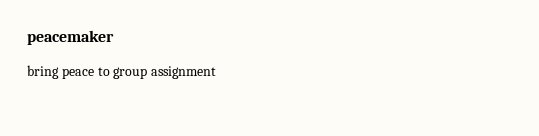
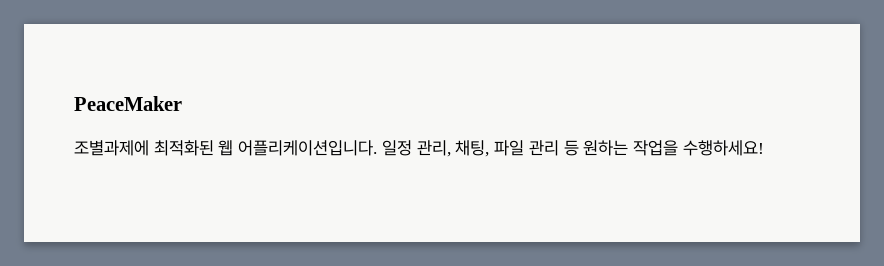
[27,30,114,45] [27,65,217,79] peacemaker // bring peace to group assignment -> [74,96,182,111] [74,140,764,157] PeaceMaker // 조별과제에 최적화된 웹 어플리케이션입니다. 일정 관리, 채팅, 파일 관리 등 원하는 작업을 수행하세요!

